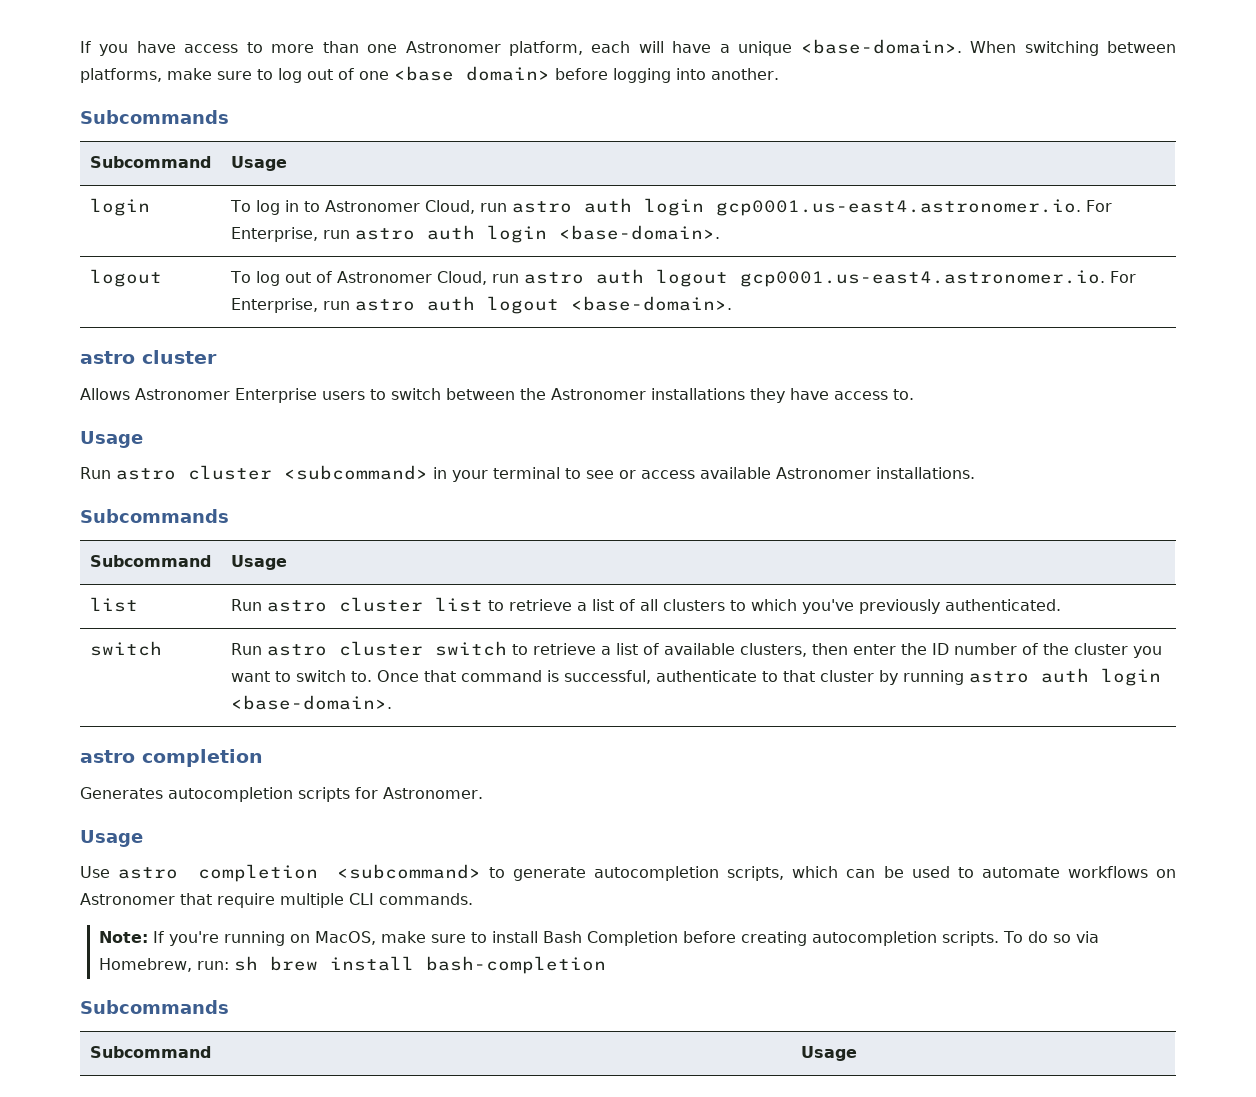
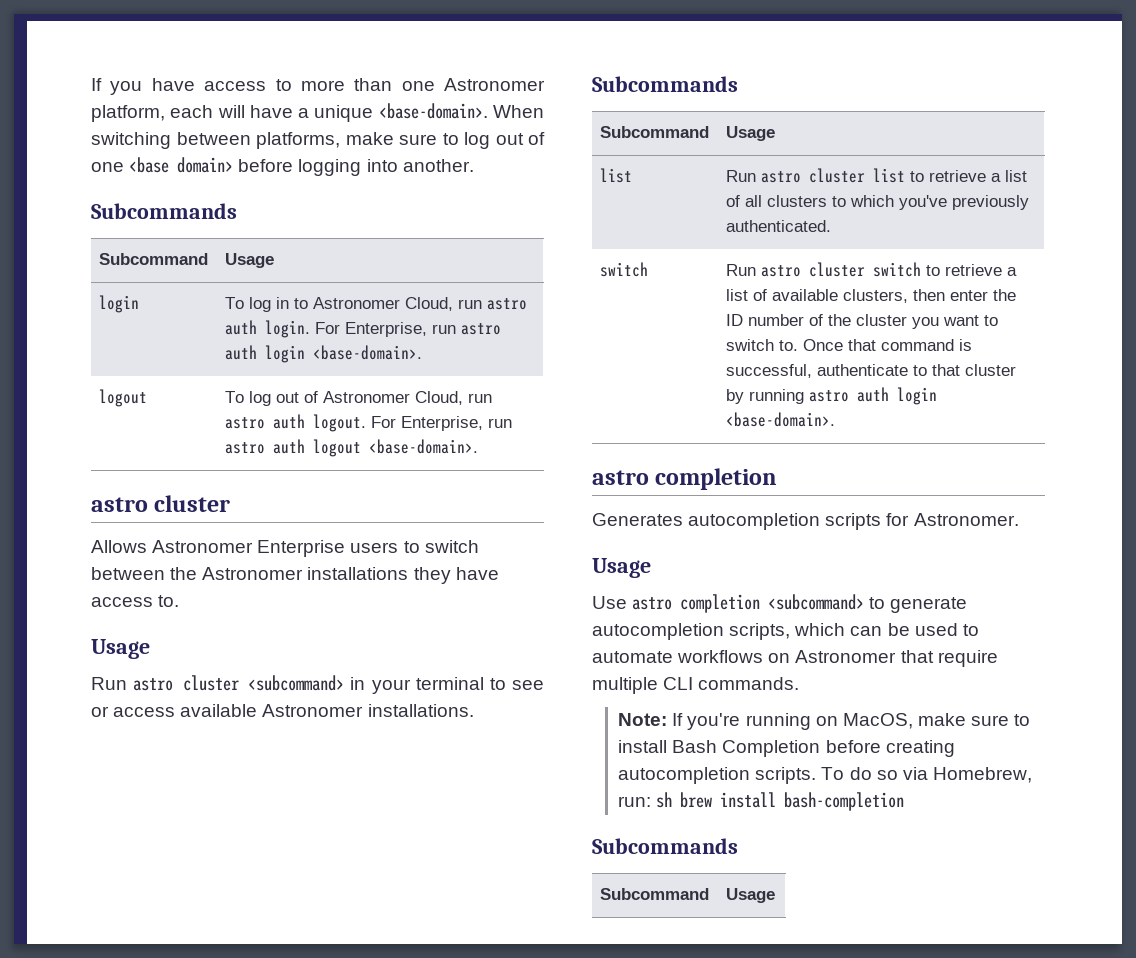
[643,198,1081,216] login gcp0001.us-east4.astronomer.io. -> [265,320,311,338] login.
[655,269,1105,287] logout gcp0001.us-east4.astronomer.io. -> [313,414,367,432] logout.

